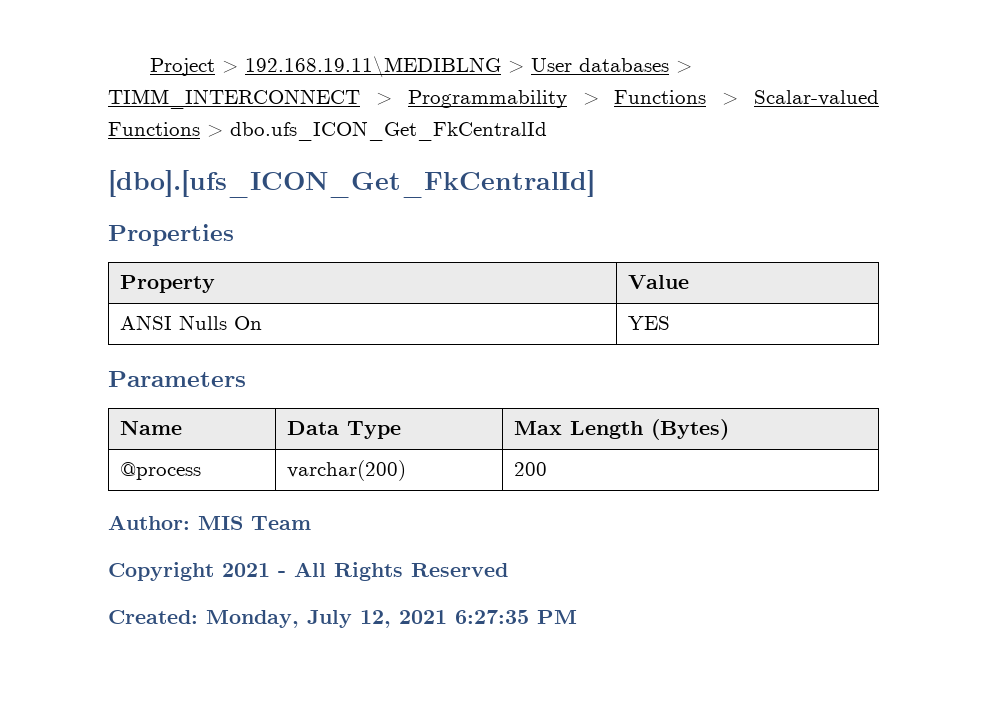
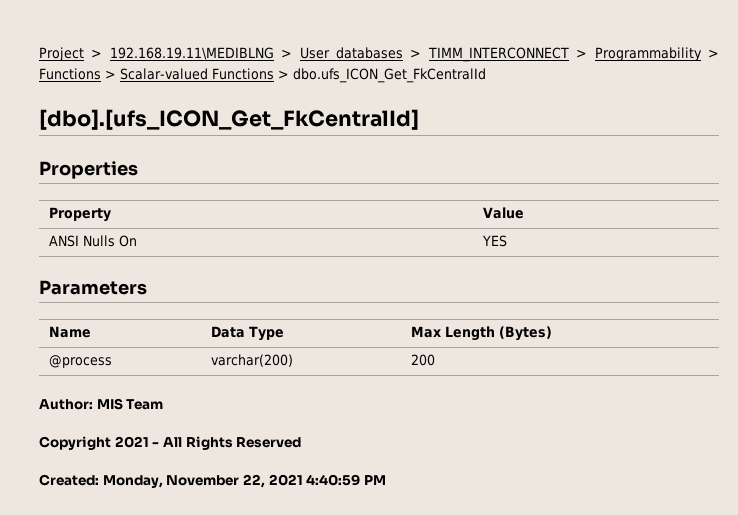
[307,610,529,628] July 12, 2021 6:27:35 -> [166,474,361,488] November 22, 2021 4:40:59

